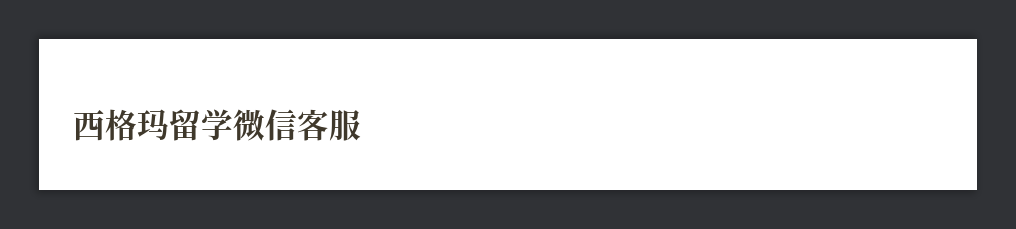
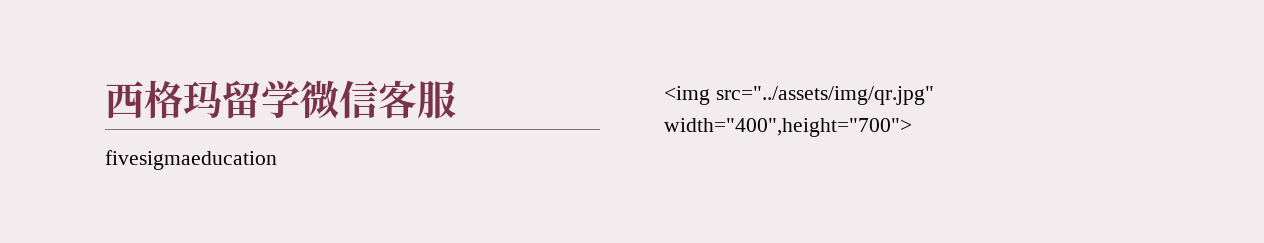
(361, 125) none -> [105,150,277,170] [664,86,934,105] [664,118,912,137] // fivesigmaeducation // <img src="../assets/img/qr.jpg" width="400",height="700">

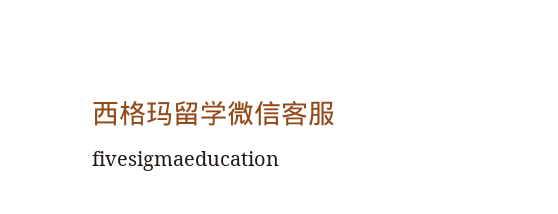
[664,86,934,105] [664,118,912,137] // <img src="../assets/img/qr.jpg" width="400",height="700"> -> (279, 161) none

